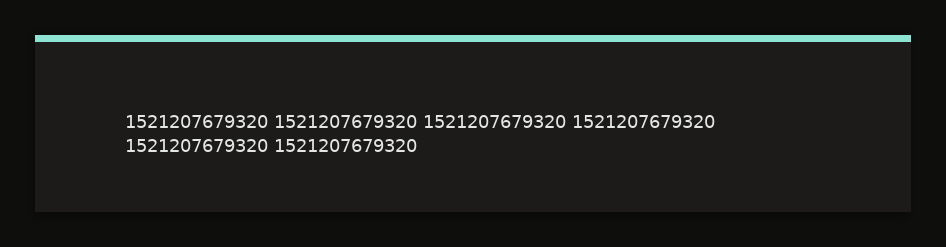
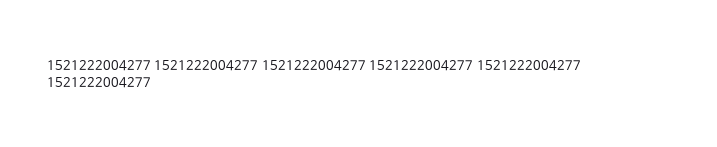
[125,115,715,128] [125,139,417,152] 1521207679320 1521207679320 1521207679320 1521207679320 1521207679320 1521207679320 -> [47,60,581,71] [47,77,151,88] 1521222004277 1521222004277 1521222004277 1521222004277 1521222004277 1521222004277

